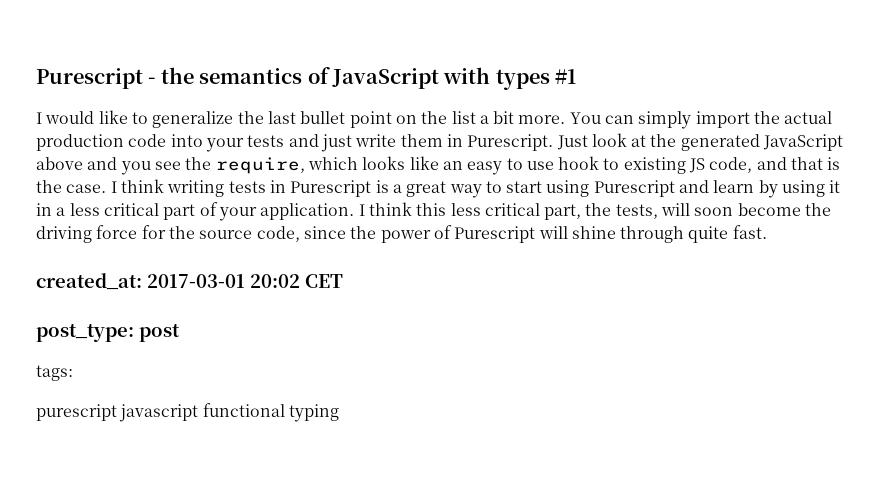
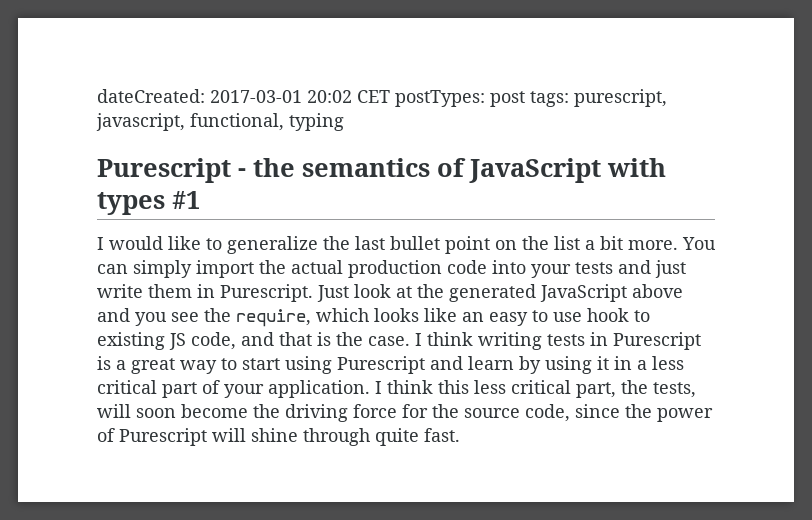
(36, 78) none -> [97,89,667,107] [96,113,344,131] dateCreated: 2017-03-01 20:02 CET postTypes: post tags: purescript, javascript, functional, typing //
[36,273,343,290] [36,324,180,342] [36,365,73,381] [36,403,339,422] // created_at: 2017-03-01 20:02 CET // post_type: post // tags: // purescript javascript functional typing -> (460, 435) none

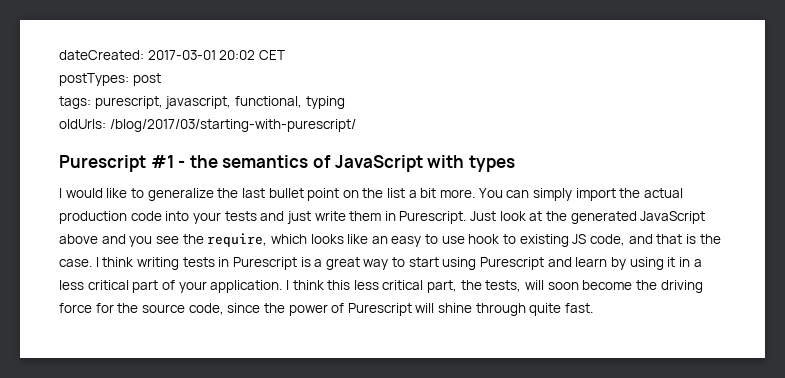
(390, 96) none -> (285, 55) //
(525, 99) none -> (161, 79) //
[97,158,231,183] // Purescript -> [59,119,356,132] [59,155,174,172] // oldUrls: /blog/2017/03/starting-with-purescript/ // Purescript #1
[172,191,200,209] #1 -> (515, 163) none

